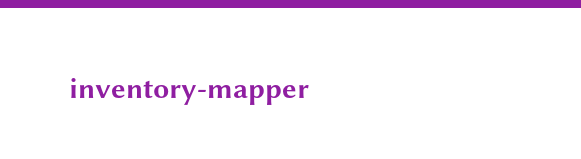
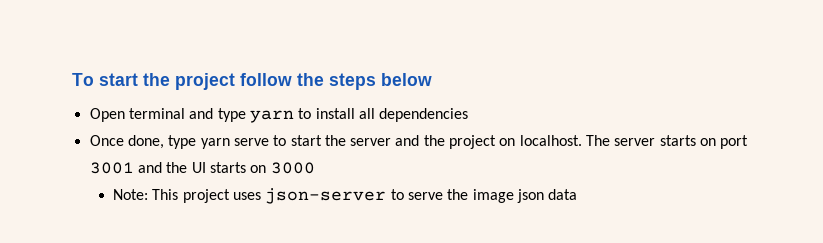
[69,78,309,105] inventory-mapper -> [72,73,432,90] [89,108,469,123] [89,135,749,149] [89,162,315,174] [113,188,578,204] To start the project follow the steps below // Open terminal and type yarn to install all dependencies // Once done, type yarn serve to start the server and the project on localhost. The server starts on port 3001 and the UI starts on 3000 // Note: This project uses json-server to serve the image json data

